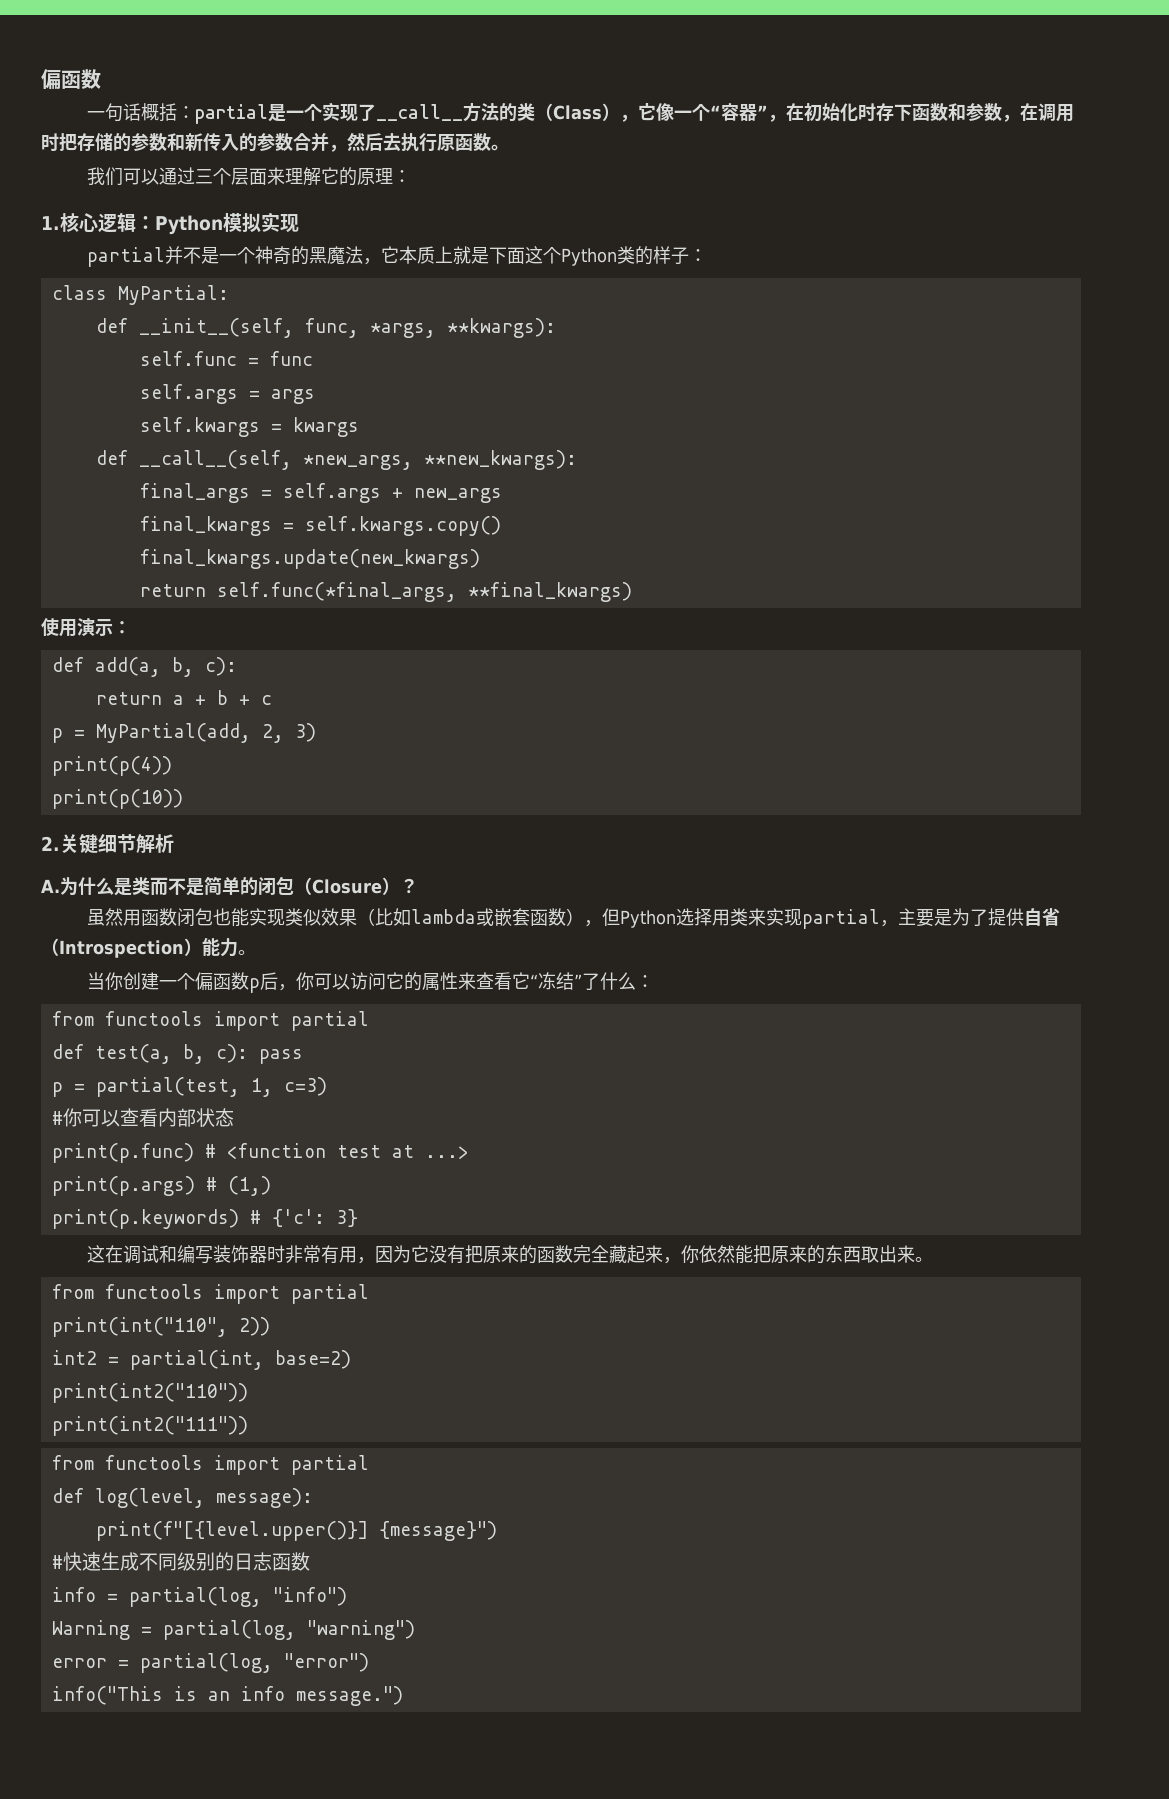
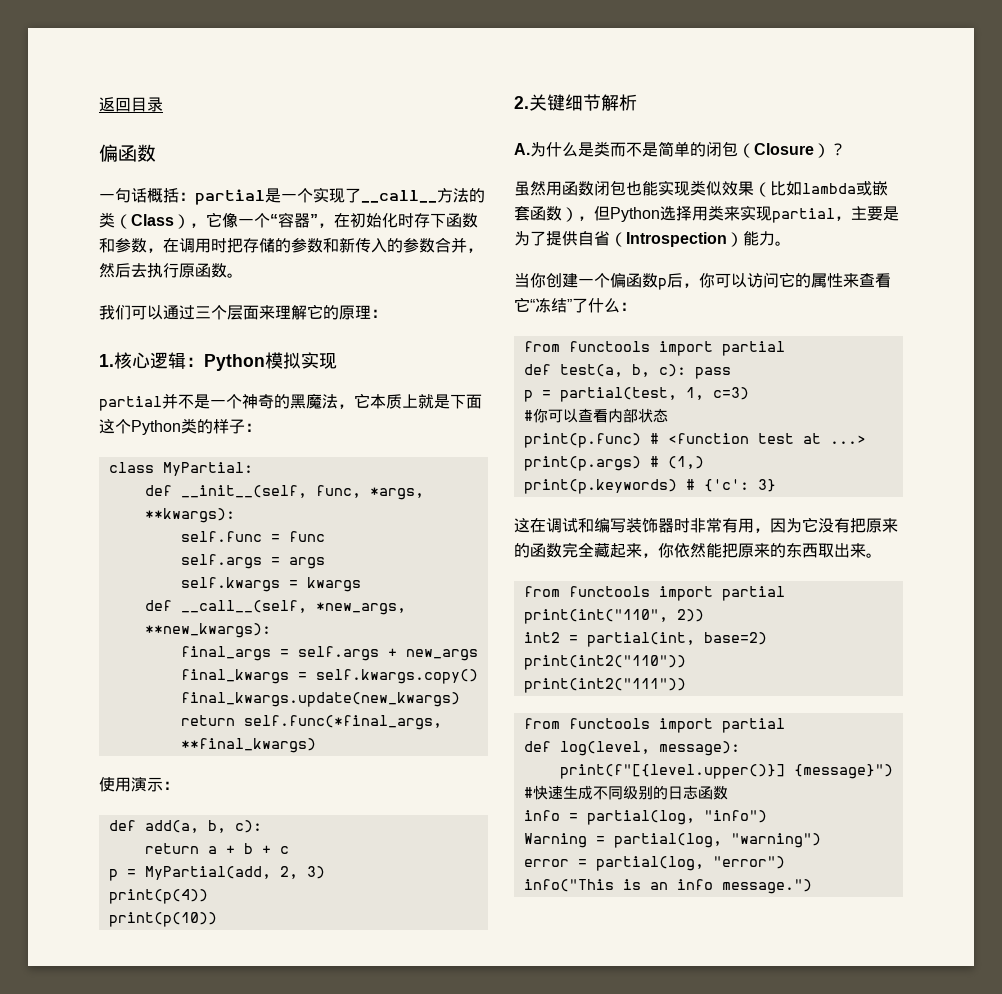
(41, 79) none -> [99,97,163,112] 返回目录 //

